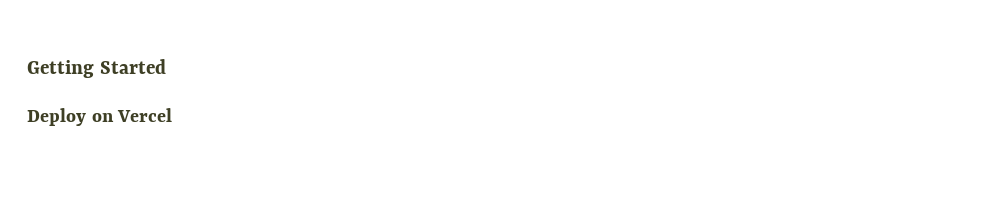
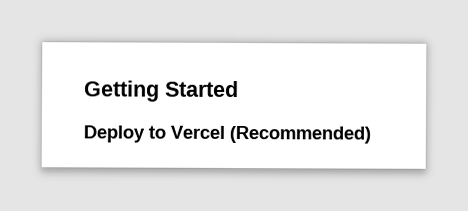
[91,108,173,122] on Vercel -> [148,125,371,144] to Vercel (Recommended)

